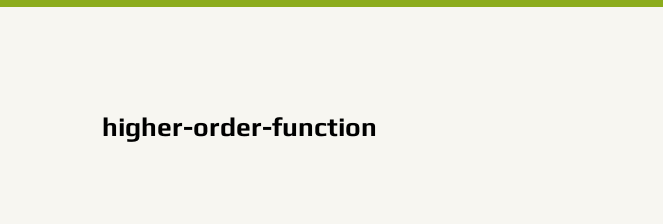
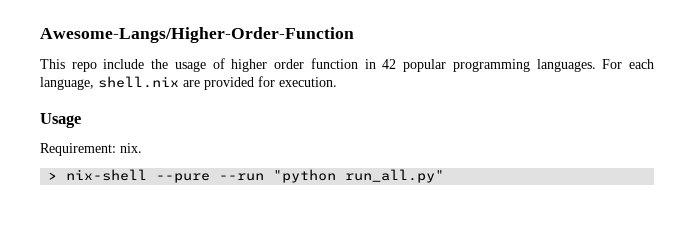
[102,117,377,142] higher-order-function -> [40,27,354,43] [40,58,654,72] [40,76,337,90] [40,113,81,128] [40,143,142,156] [48,169,445,183] Awesome-Langs/Higher-Order-Function // This repo include the usage of higher order function in 42 popular programming languages. For each language, shell.nix are provided for execution. // Usage // Requirement: nix. // > nix-shell --pure --run "python run_all.py"

